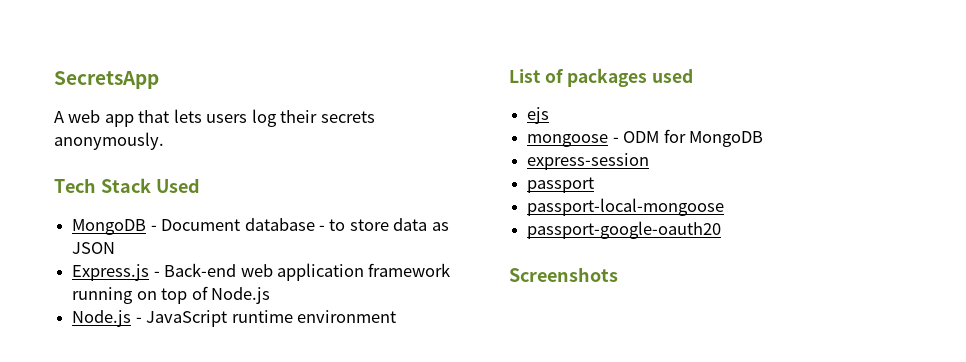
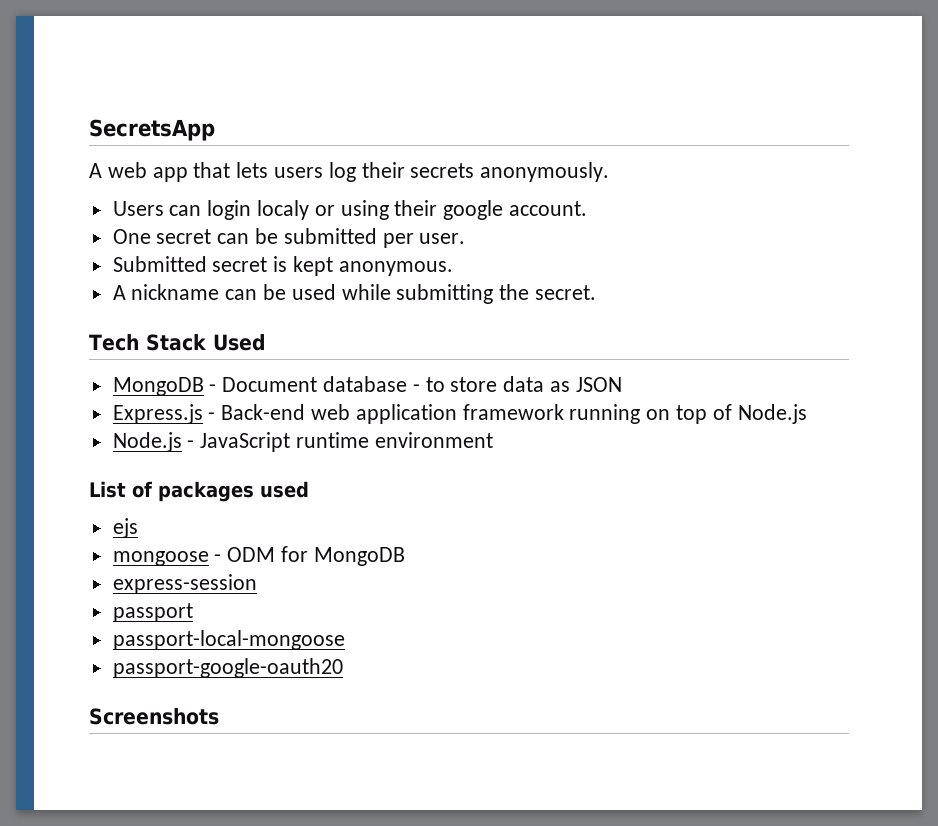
(164, 141) none -> [112,200,588,220] [112,228,466,248] [112,256,453,276] [112,284,597,304] // Users can login localy or using their google account. // One secret can be submitted per user. // Submitted secret is kept anonymous. // A nickname can be used while submitting the secret.

